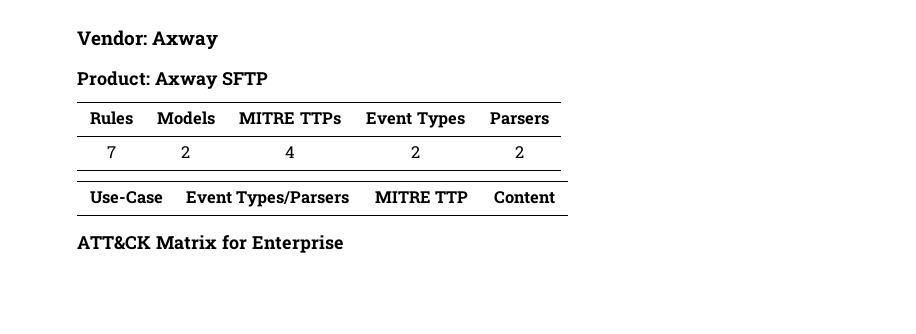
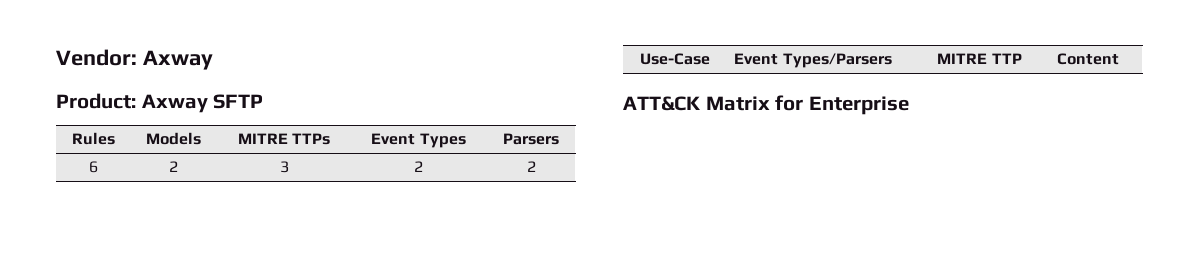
[106,146,116,158] [181,146,190,158] [285,146,295,158] 7 | 2 | 4 -> [88,161,98,173] [169,161,178,172] [279,161,289,173] 6 | 2 | 3

